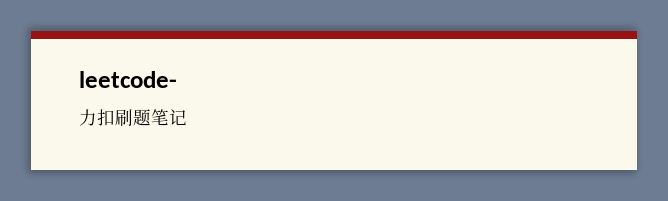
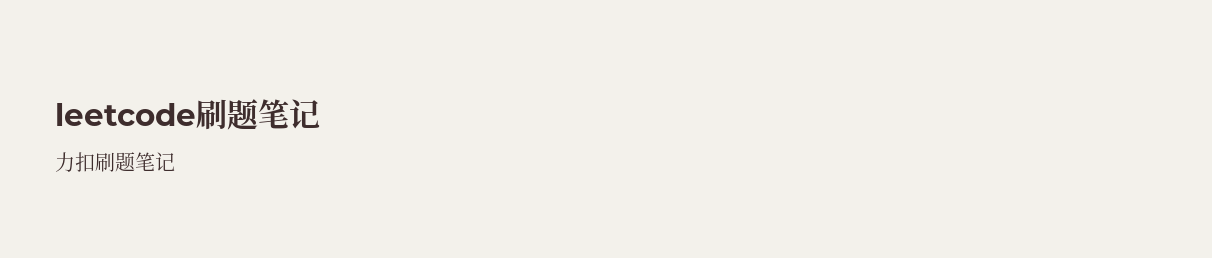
[79,71,177,88] leetcode- -> [55,99,320,130] leetcode刷题笔记

